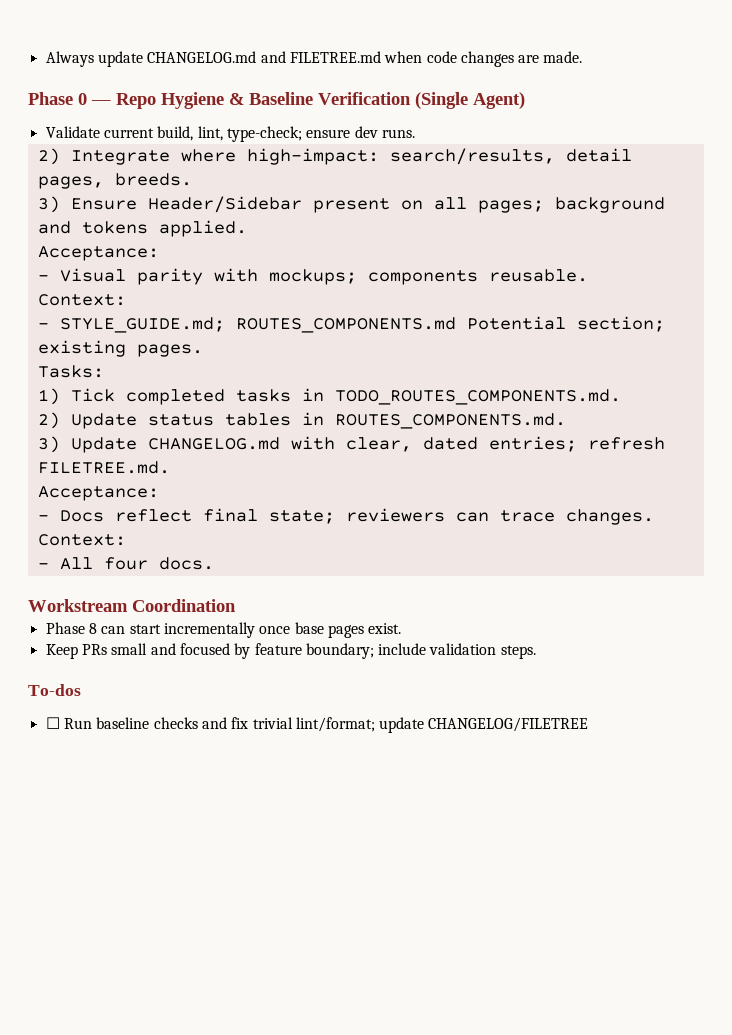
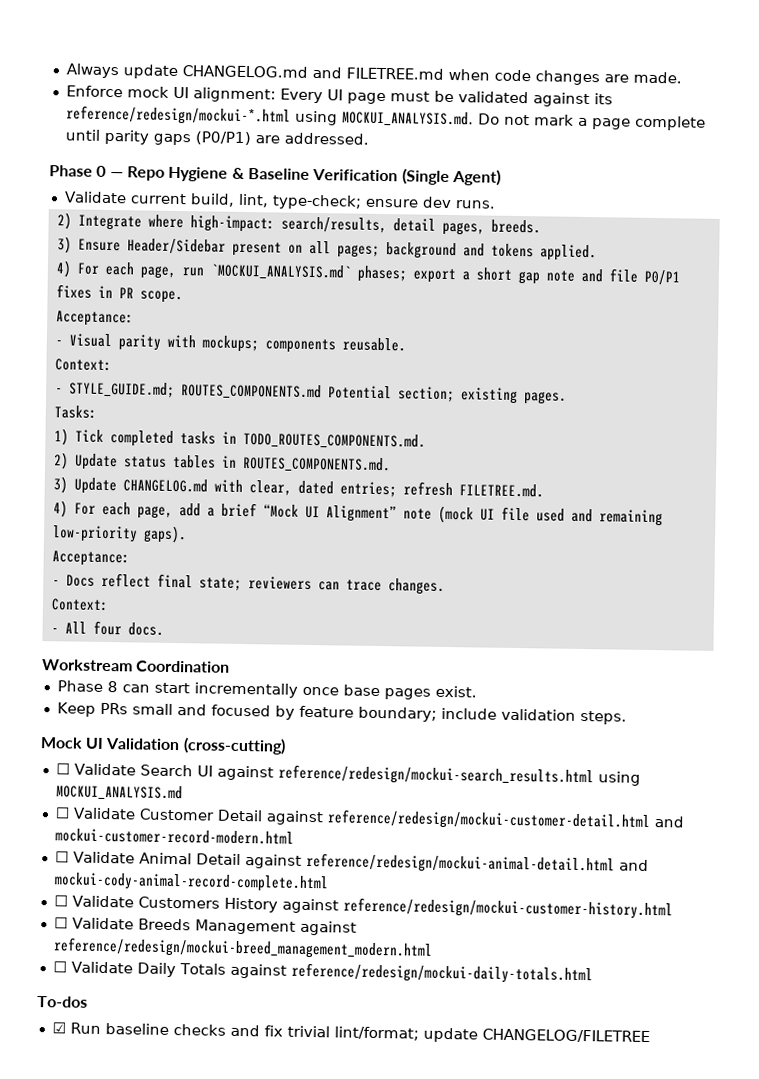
(583, 57) none -> [65,85,613,108] [65,105,706,131] [64,129,369,146] // Enforce mock UI alignment: Every UI page must be validated against its reference/redesign/mockui-*.html using MOCKUI_ANALYSIS.md. Do not mark a page complete until parity gaps (P0/P1) are addressed.
(247, 228) none -> [55,260,680,286] [55,284,183,304] // 4) For each page, run `MOCKUI_ANALYSIS.md` phases; export a short gap note and file P0/P1 fixes in PR scope.
(170, 467) none -> [52,500,663,527] [51,525,187,544] // 4) For each page, add a brief “Mock UI Alignment” note (mock UI file used and remaining low-priority gaps).
(536, 652) none -> [40,737,286,755] [55,763,641,787] [55,784,183,802] [54,807,684,831] [54,828,294,845] [54,851,649,875] [53,872,329,893] [53,895,673,920] [53,917,357,936] [52,937,433,960] [52,961,593,985] // Mock UI Validation (cross-cutting) // ☐ Validate Search UI against reference/redesign/mockui-search_results.html using MOCKUI_ANALYSIS.md // ☐ Validate Customer Detail against reference/redesign/mockui-customer-detail.html and mockui-customer-record-modern.html // ☐ Validate Animal Detail against reference/redesign/mockui-animal-detail.html and mockui-cody-animal-record-complete.html // ☐ Validate Customers History against reference/redesign/mockui-customer-history.html // ☐ Validate Breeds Management against reference/redesign/mockui-breed_management_modern.html // ☐ Validate Daily Totals against reference/redesign/mockui-daily-totals.html
[45,717,60,729] ☐ -> [51,1022,66,1034] ☑

